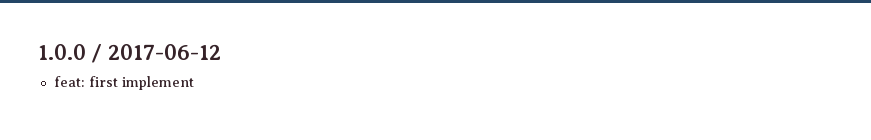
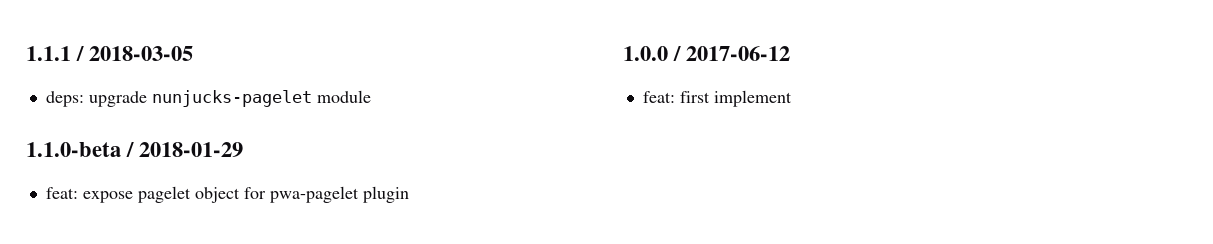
(38, 52) none -> [26,46,194,61] [45,90,371,107] [26,142,244,157] [45,186,409,203] 1.1.1 / 2018-03-05 // deps: upgrade nunjucks-pagelet module // 1.1.0-beta / 2018-01-29 // feat: expose pagelet object for pwa-pagelet plugin //

